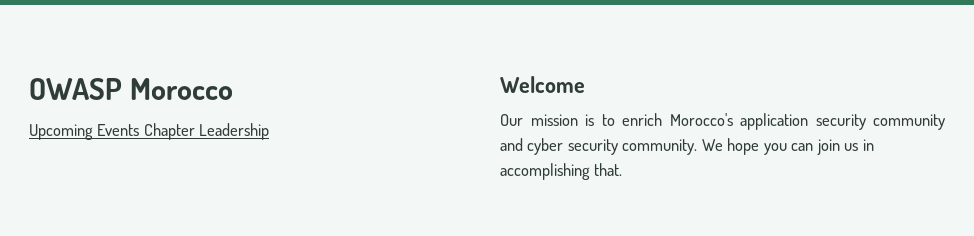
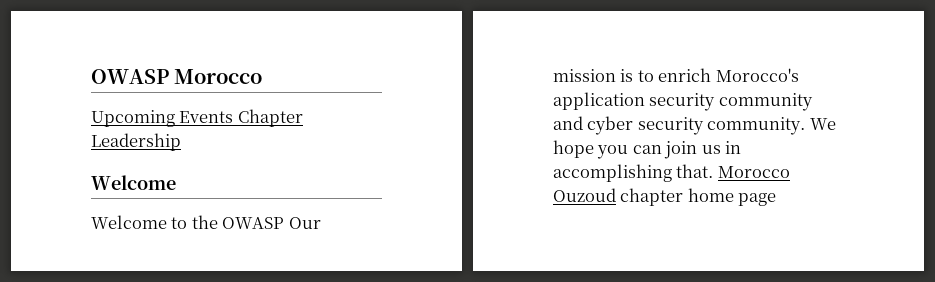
(585, 84) none -> [91,215,285,229] Welcome to the OWASP
(623, 169) none -> [717,166,790,178] [553,188,777,206] Morocco Ouzoud chapter home page

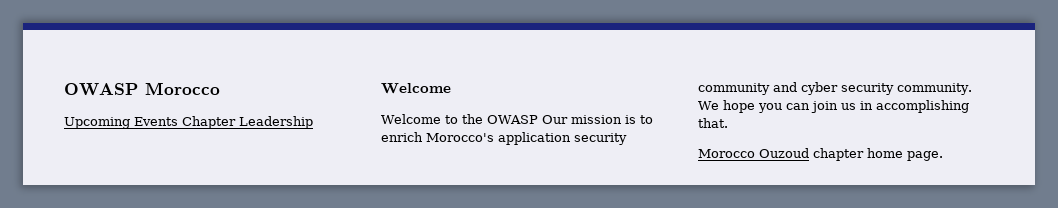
(714, 171) none -> (728, 123) //
[738,193,777,206] page -> [907,151,943,161] page.

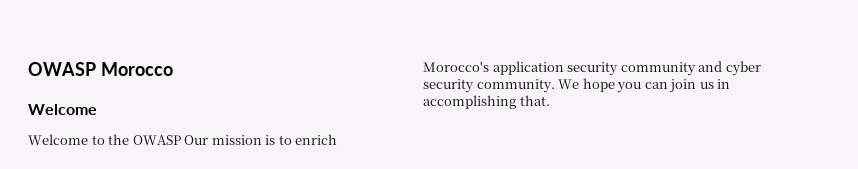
[64,116,313,129] // Upcoming Events Chapter Leadership -> (173, 69) none
[698,148,943,161] // Morocco Ouzoud chapter home page. -> (550, 100) none

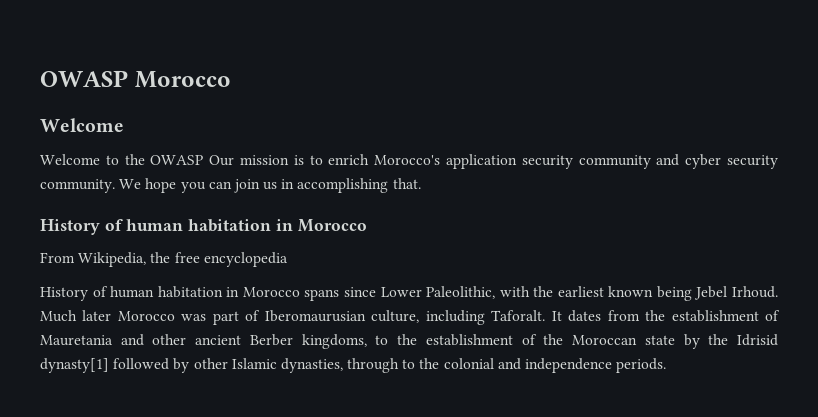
(550, 100) none -> [40,219,367,235] [40,252,288,267] [40,286,778,301] [40,310,781,325] [40,334,779,349] [40,358,667,373] // History of human habitation in Morocco // From Wikipedia, the free encyclopedia // History of human habitation in Morocco spans since Lower Paleolithic, with the earliest known being Jebel Irhoud. Much later Morocco was part of Iberomaurusian culture, including Taforalt. It dates from the establishment of Mauretania and other ancient Berber kingdoms, to the establishment of the Moroccan state by the Idrisid dynasty[1] followed by other Islamic dynasties, through to the colonial and independence periods.

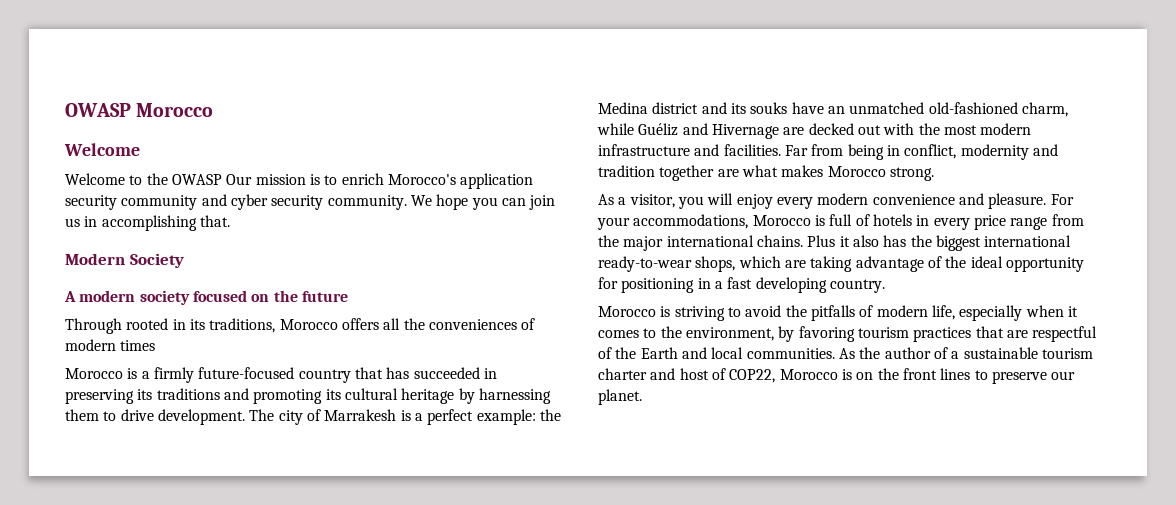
[40,219,367,235] [40,252,288,267] [40,286,778,301] [40,310,781,325] [40,334,779,349] [40,358,667,373] History of human habitation in Morocco // From Wikipedia, the free encyclopedia // History of human habitation in Morocco spans since Lower Paleolithic, with the earliest known being Jebel Irhoud. Much later Morocco was part of Iberomaurusian culture, including Taforalt. It dates from the establishment of Mauretania and other ancient Berber kingdoms, to the establishment of the Moroccan state by the Idrisid dynasty[1] followed by other Islamic dynasties, through to the colonial and independence periods. -> [65,253,184,268] [64,290,348,305] [65,318,536,334] [65,339,156,351] [65,367,497,383] [65,388,551,404] [65,409,561,425] [598,102,1068,117] [597,123,1032,139] [598,144,1058,160] [598,165,934,181] [598,193,1074,209] [597,214,1084,230] [598,235,1072,251] [598,256,1084,272] [598,277,885,293] [598,305,1078,321] [598,326,1098,342] [598,347,1093,359] [598,368,1076,384] [598,389,642,405] Modern Society // A modern society focused on the future // Through rooted in its traditions, Morocco offers all the conveniences of modern times // Morocco is a firmly future-focused country that has succeeded in preserving its traditions and promoting its cultural heritage by harnessing them to drive development. The city of Marrakesh is a perfect example: the Medina district and its souks have an unmatched old-fashioned charm, while Guéliz and Hivernage are decked out with the most modern infrastructure and facilities. Far from being in conflict, modernity and tradition together are what makes Morocco strong. // As a visitor, you will enjoy every modern convenience and pleasure. For your accommodations, Morocco is full of hotels in every price range from the major international chains. Plus it also has the biggest international ready-to-wear shops, which are taking advantage of the ideal opportunity for positioning in a fast developing country. // Morocco is striving to avoid the pitfalls of modern life, especially when it comes to the environment, by favoring tourism practices that are respectful of the Earth and local communities. As the author of a sustainable tourism charter and host of COP22, Morocco is on the front lines to preserve our planet.

